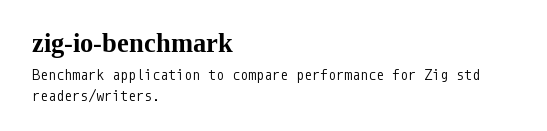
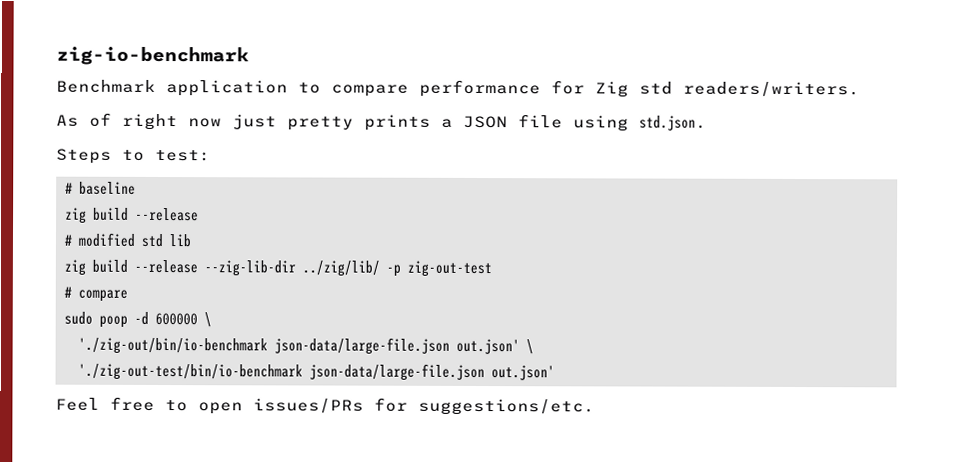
(160, 95) none -> [56,112,707,132] [56,148,211,164] [65,181,136,195] [65,207,199,224] [64,232,191,248] [64,259,492,278] [64,286,128,302] [64,311,212,328] [78,337,534,355] [78,363,555,382] [55,396,595,416] // As of right now just pretty prints a JSON file using std.json. // Steps to test: // # baseline // zig build --release // # modified std lib // zig build --release --zig-lib-dir ../zig/lib/ -p zig-out-test // # compare // sudo poop -d 600000 \ // './zig-out/bin/io-benchmark json-data/large-file.json out.json' \ // './zig-out-test/bin/io-benchmark json-data/large-file.json out.json' // Feel free to open issues/PRs for suggestions/etc.

